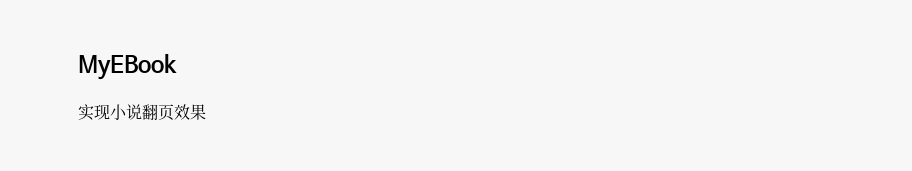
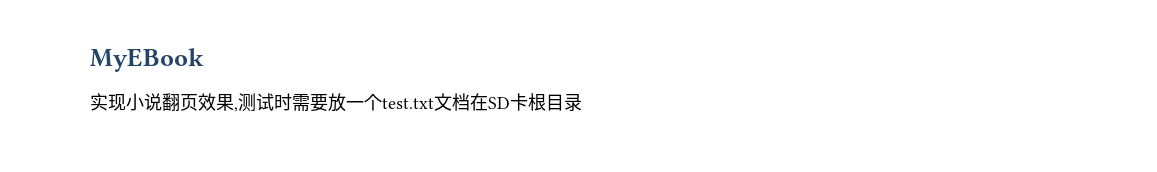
(206, 112) none -> [234,93,582,112] ,测试时需要放一个test.txt文档在SD卡根目录

